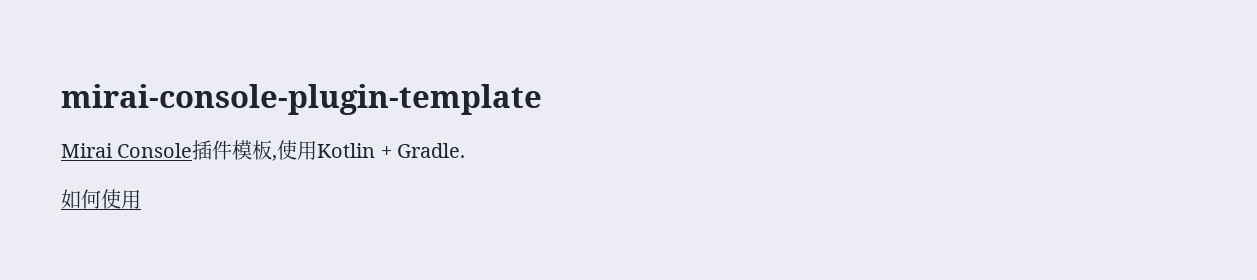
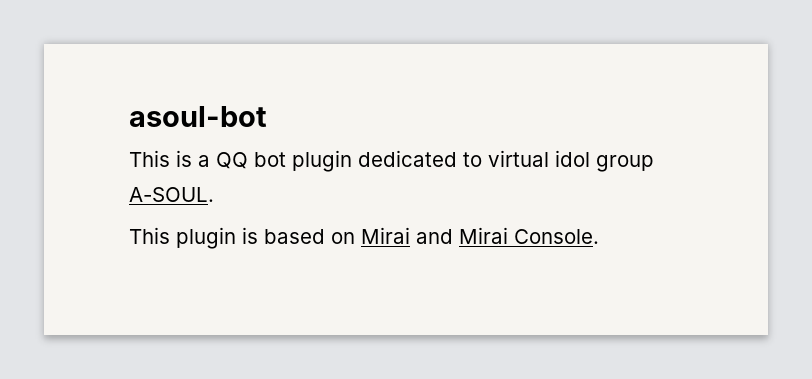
[61,84,542,115] [61,140,466,161] [61,189,141,209] mirai-console-plugin-template // Mirai Console插件模板,使用Kotlin + Gradle. // 如何使用 -> [129,106,267,127] [129,150,654,172] [129,187,214,202] [129,227,599,249] asoul-bot // This is a QQ bot plugin dedicated to virtual idol group A-SOUL. // This plugin is based on Mirai and Mirai Console.

